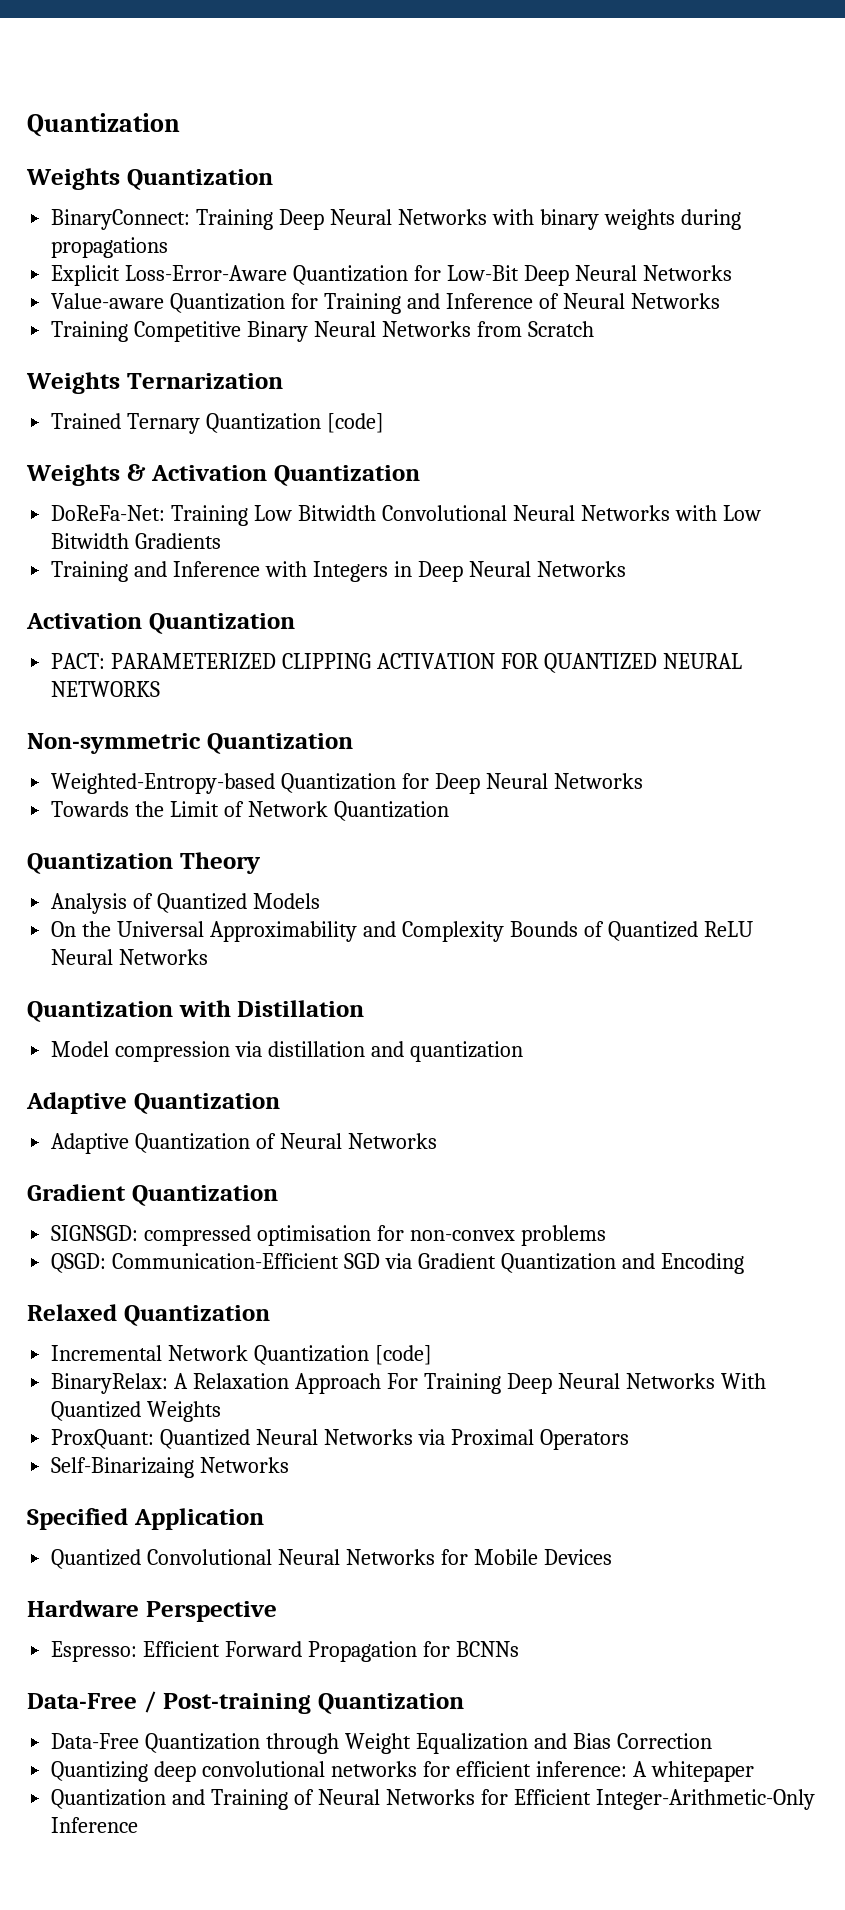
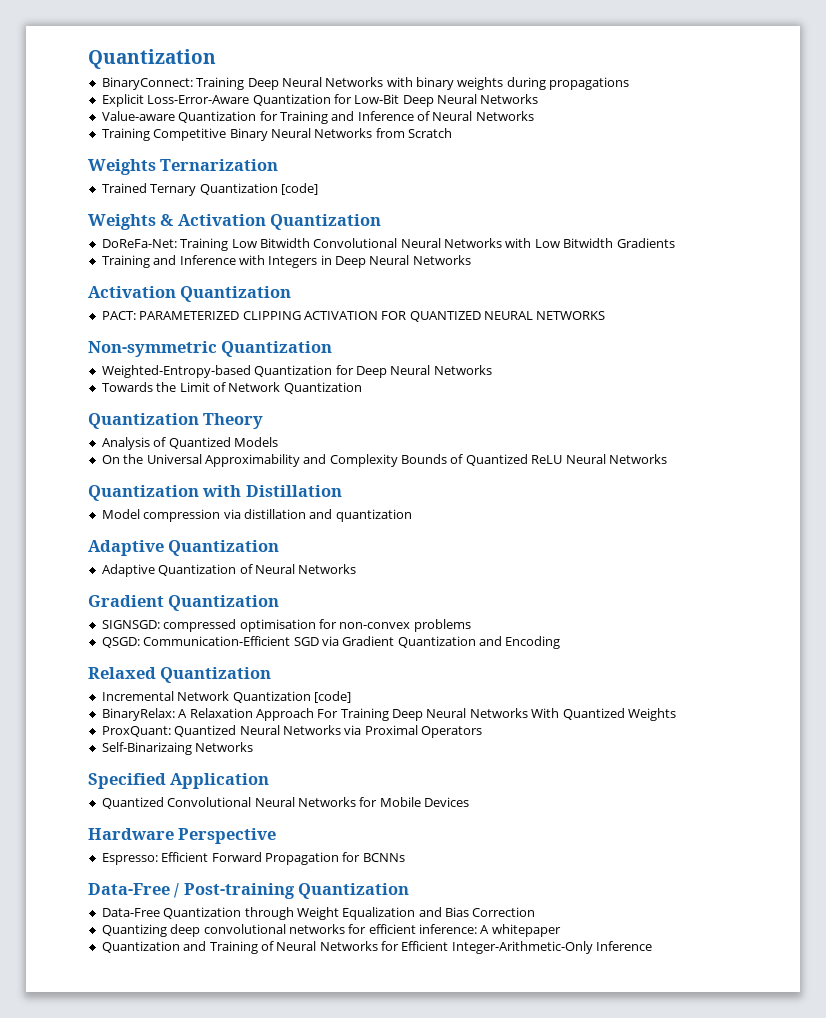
[27,113,180,137] [26,168,273,190] Quantization // Weights Quantization -> [88,49,216,69] Quantization

